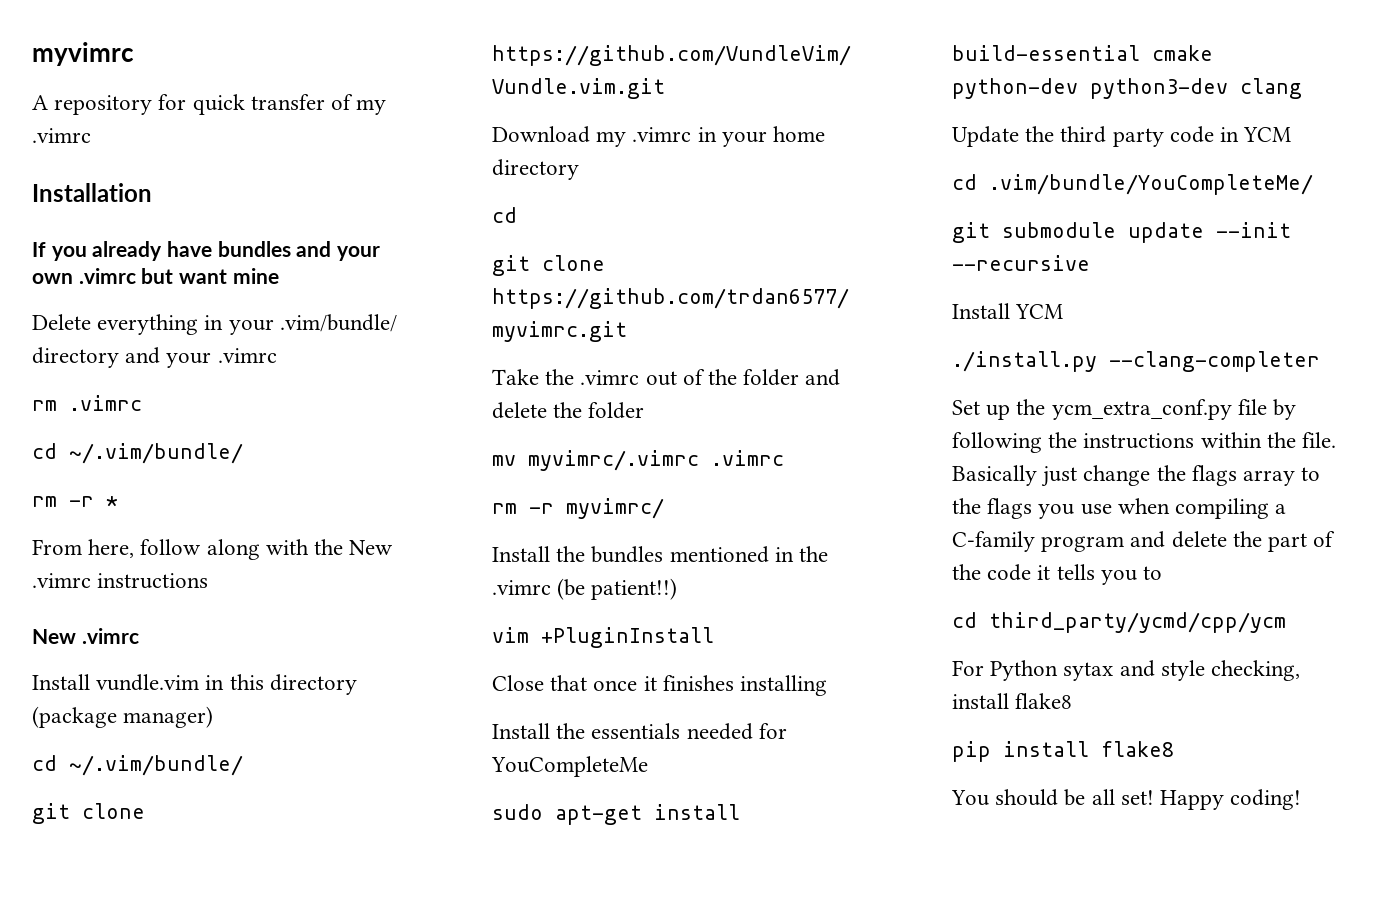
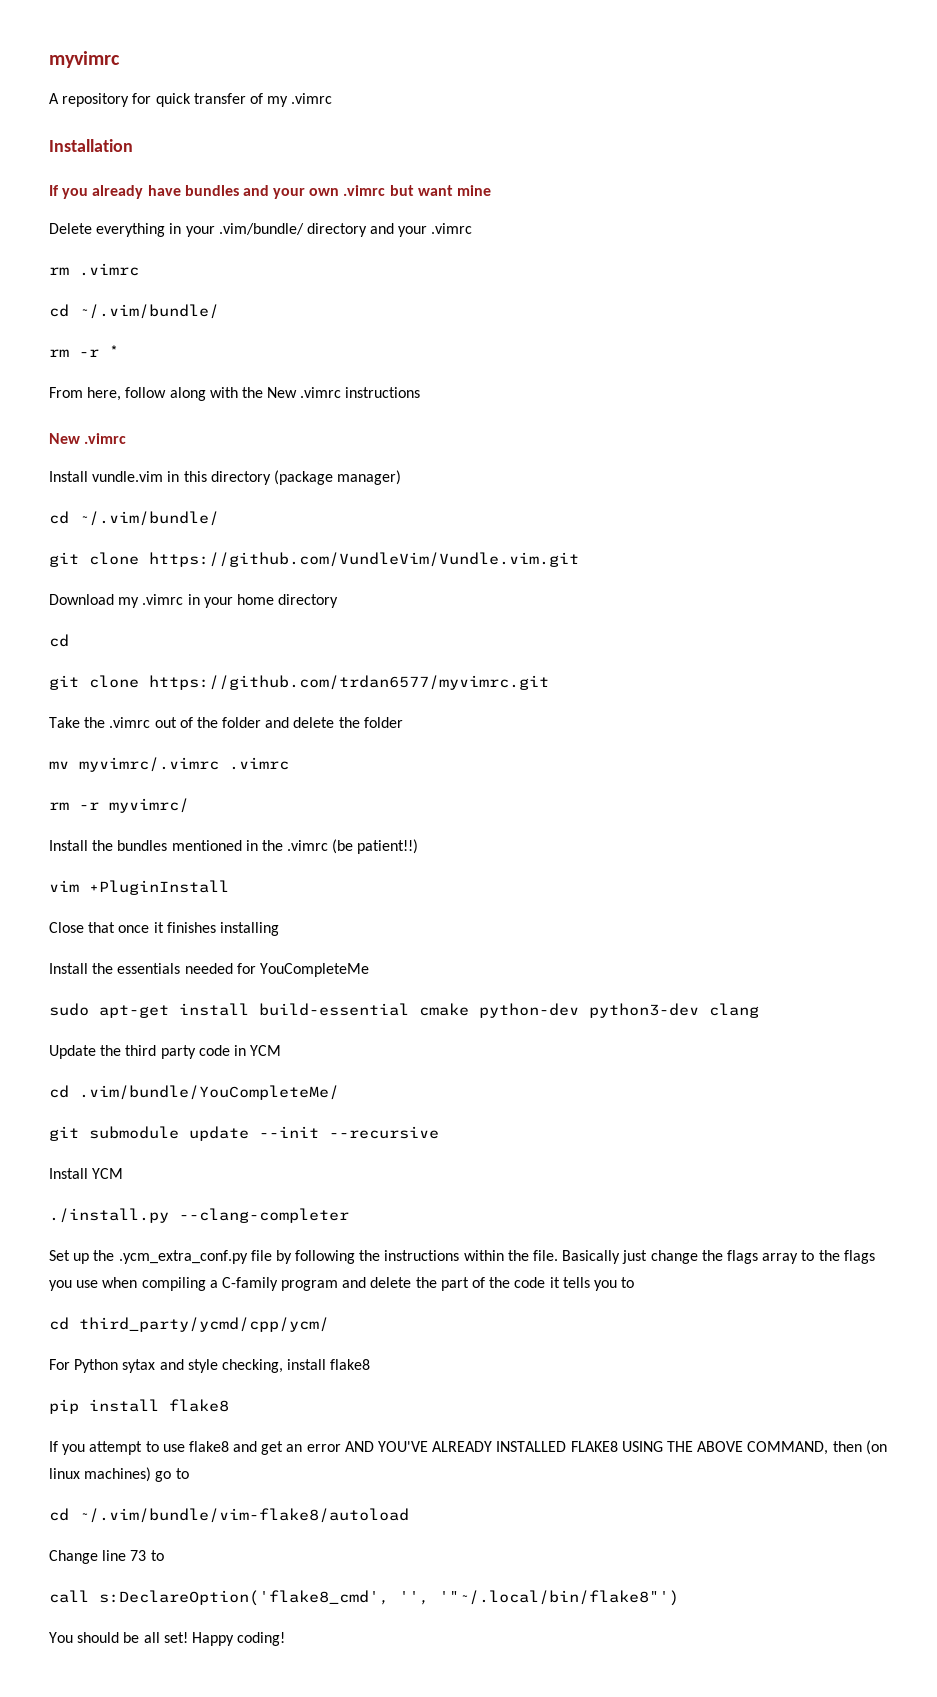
[1051,399,1232,420] ycm_extra_conf.py -> [118,1250,248,1264] .ycm_extra_conf.py
[989,612,1286,633] third_party/ycmd/cpp/ycm -> [79,1317,329,1332] third_party/ycmd/cpp/ycm/
(1174, 749) none -> [49,1440,887,1455] [49,1467,189,1482] [49,1508,409,1523] [49,1550,164,1564] [49,1590,679,1606] // If you attempt to use flake8 and get an error AND YOU'VE ALREADY INSTALLED FLAKE8 USING THE ABOVE COMMAND, then (on linux machines) go to // cd ~/.vim/bundle/vim-flake8/autoload // Change line 73 to // call s:DeclareOption('flake8_cmd', '', '"~/.local/bin/flake8"')

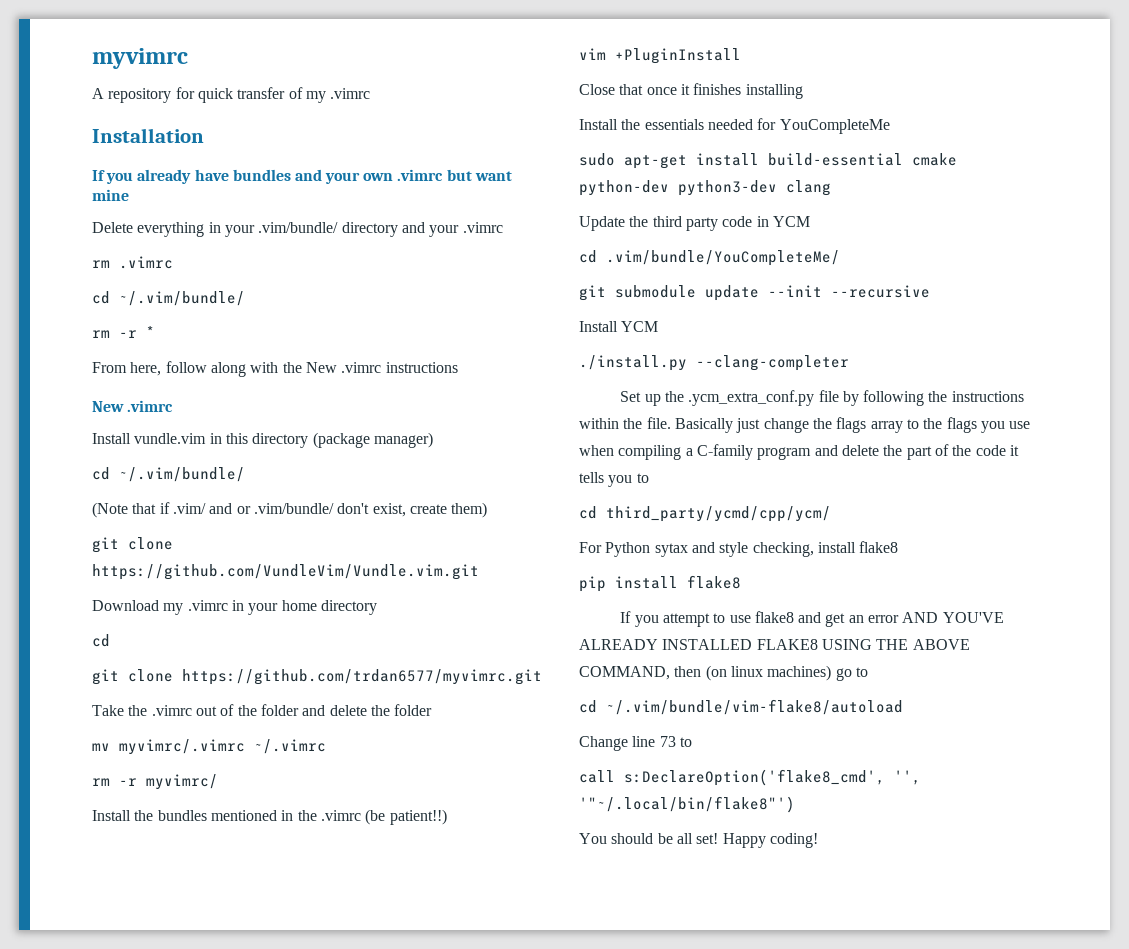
(219, 518) none -> [92,502,488,518] // (Note that if .vim/ and or .vim/bundle/ don't exist, create them)
[229,757,289,770] .vimrc -> [254,739,326,754] ~/.vimrc

